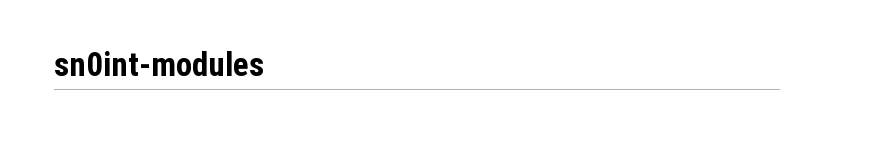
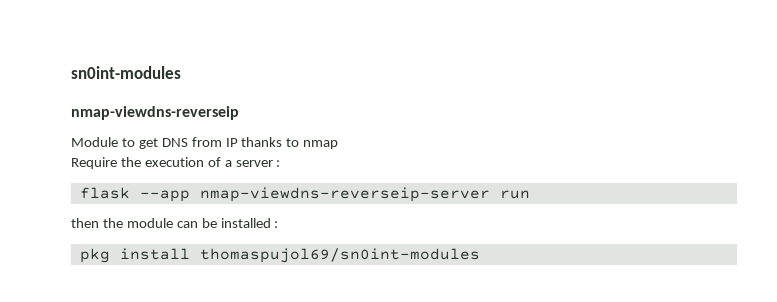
(264, 63) none -> [71,106,239,120] [71,137,339,149] [71,157,281,169] [79,187,530,202] [71,218,279,228] [79,248,480,263] // nmap-viewdns-reverseip // Module to get DNS from IP thanks to nmap // Require the execution of a server : // flask --app nmap-viewdns-reverseip-server run // then the module can be installed : // pkg install thomaspujol69/sn0int-modules

